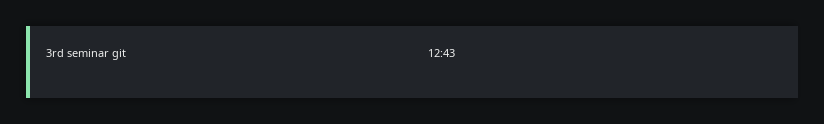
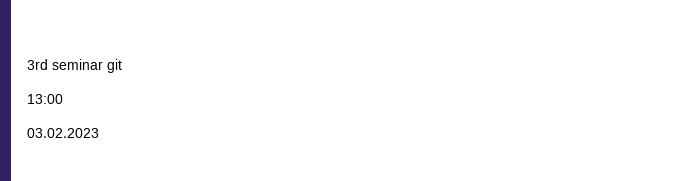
[428,49,455,57] 12:43 -> [27,94,63,104] [27,128,99,138] 13:00 // 03.02.2023

